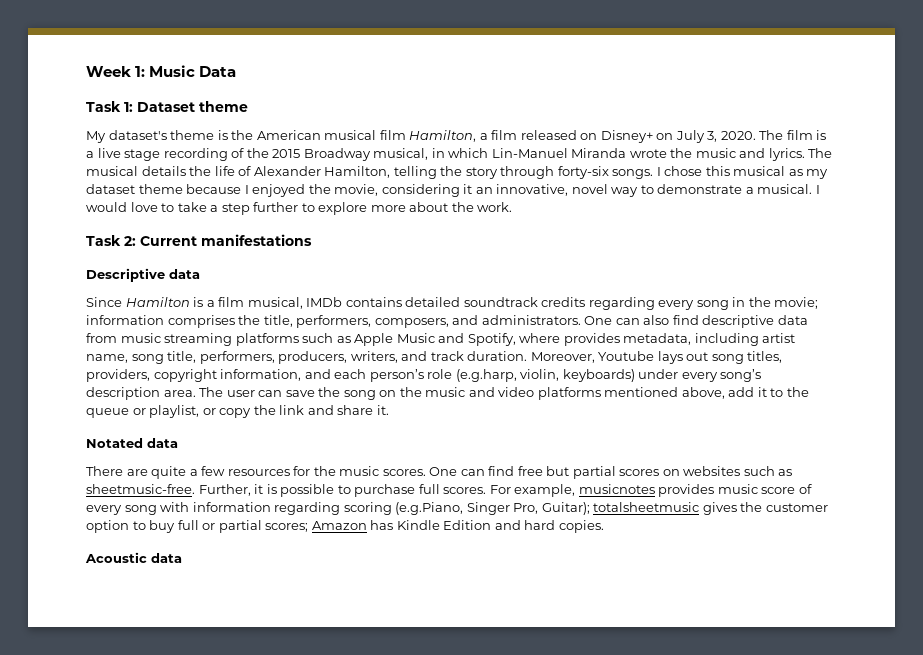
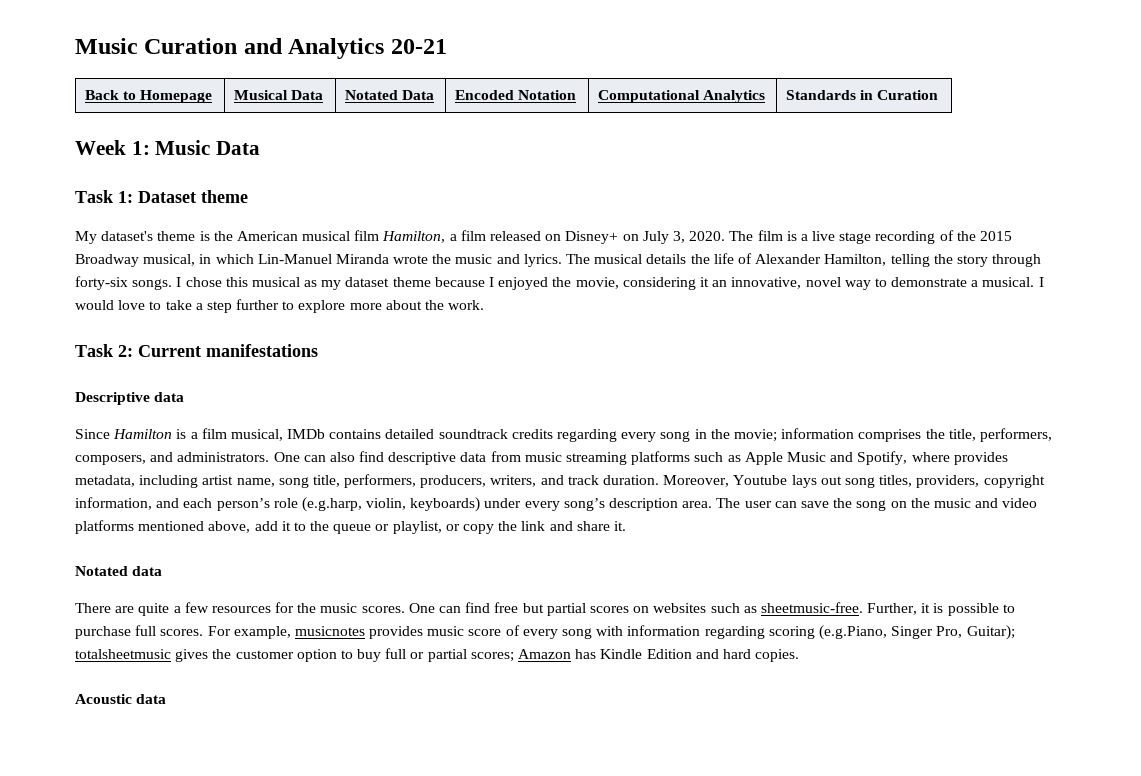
(86, 71) none -> [75,38,447,59] [84,90,212,103] [233,90,323,100] [344,90,434,100] [454,90,576,100] [597,90,765,103] [785,90,938,100] Music Curation and Analytics 20-21 // Back to Homepage | Musical Data | Notated Data | Encoded Notation | Computational Analytics | Standards in Curation //

